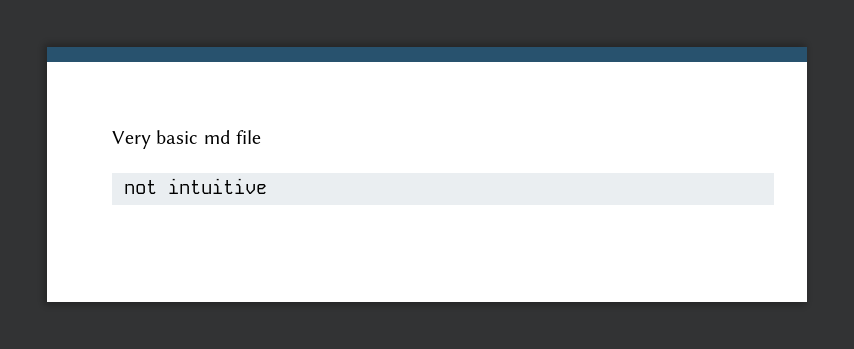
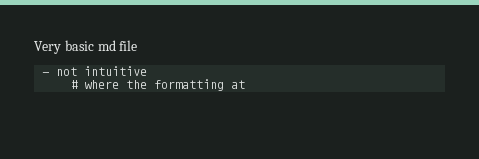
(262, 137) none -> [42,72,50,76] -
(267, 186) none -> [70,79,246,91] // # where the formatting at

